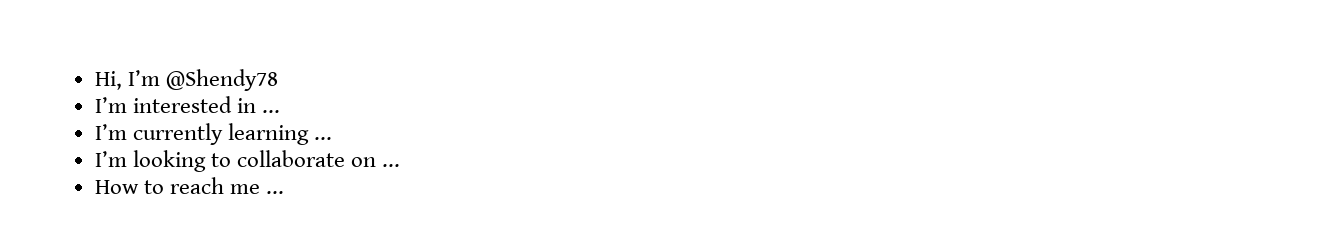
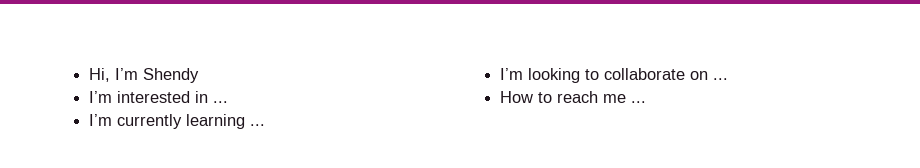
[165,69,278,91] @Shendy78 -> [143,68,200,83] Shendy

